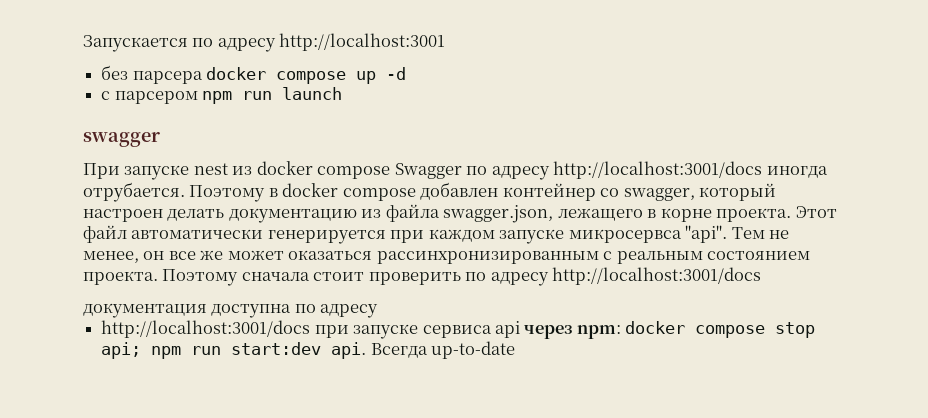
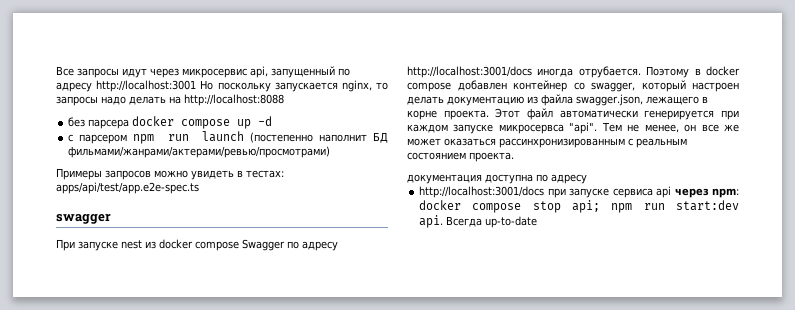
[83,33,446,52] Запускается по адресу http://localhost:3001 -> [56,66,350,78] [56,80,388,92] [56,94,284,106] Все запросы идут через микросервис api, запущенный по адресу http://localhost:3001 Но поскольку запускается nginx, то запросы надо делать на http://localhost:8088
(343, 93) none -> [250,132,388,143] [68,146,331,158] [56,168,284,180] [56,182,199,194] (постепенно наполнит БД фильмами/жанрами/актерами/ревью/просмотрами) // Примеры запросов можно увидеть в тестах: apps/api/test/app.e2e-spec.ts
[162,267,762,286] Поэтому сначала стоит проверить по адресу http://localhost:3001/docs -> (514, 157) none

